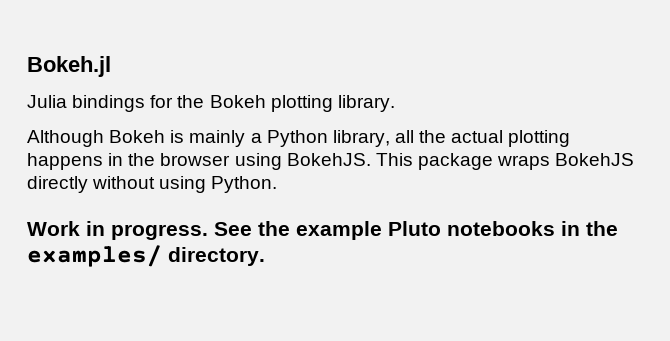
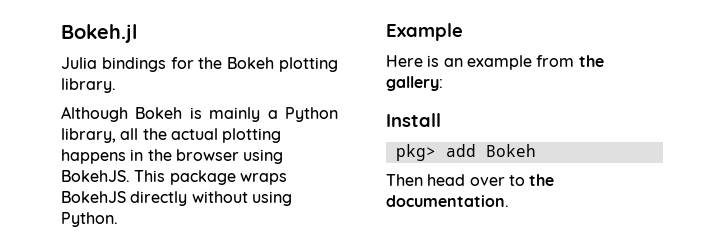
[27,221,618,240] [27,245,265,267] Work in progress. See the example Pluto notebooks in the examples/ directory. -> [386,23,463,41] [386,55,604,70] [386,76,443,91] [386,113,441,127] [395,144,536,161] [386,174,555,186] [386,195,509,207] Example // Here is an example from the gallery: // Install // pkg> add Bokeh // Then head over to the documentation.

